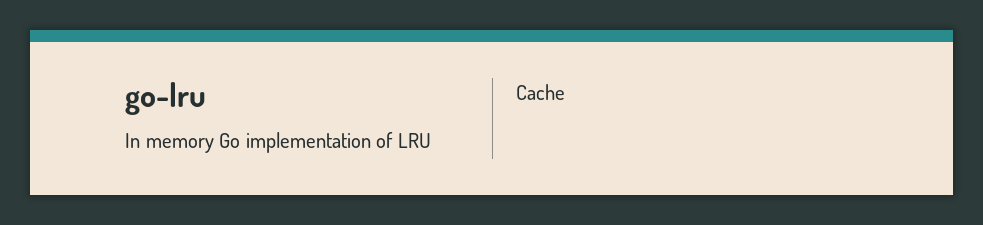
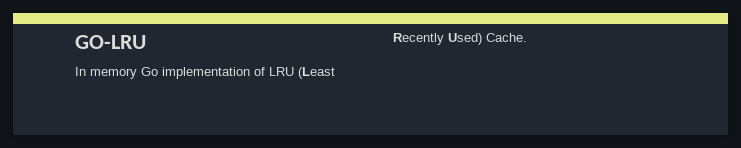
[125,82,206,115] go-lru -> [75,35,146,49] GO-LRU
[516,84,565,100] Cache -> [298,67,335,79] [393,33,527,45] (Least Recently Used) Cache.

